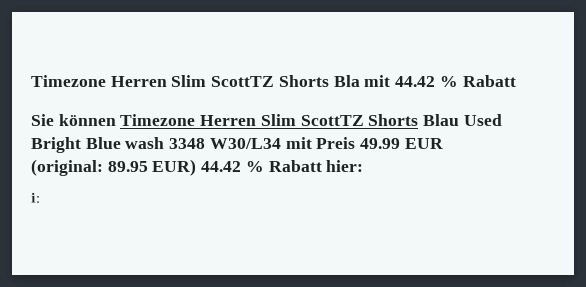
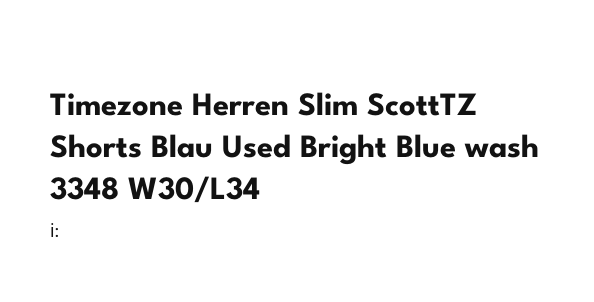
[31,75,516,87] [31,114,419,126] Timezone Herren Slim ScottTZ Shorts Bla mit 44.42 % Rabatt // Sie können Timezone Herren Slim ScottTZ Shorts -> [50,92,477,116] [50,134,142,158] Timezone Herren Slim ScottTZ Shorts
[285,137,443,149] [31,159,364,176] mit Preis 49.99 EUR (original: 89.95 EUR) 44.42 % Rabatt hier: -> (260, 189) none

